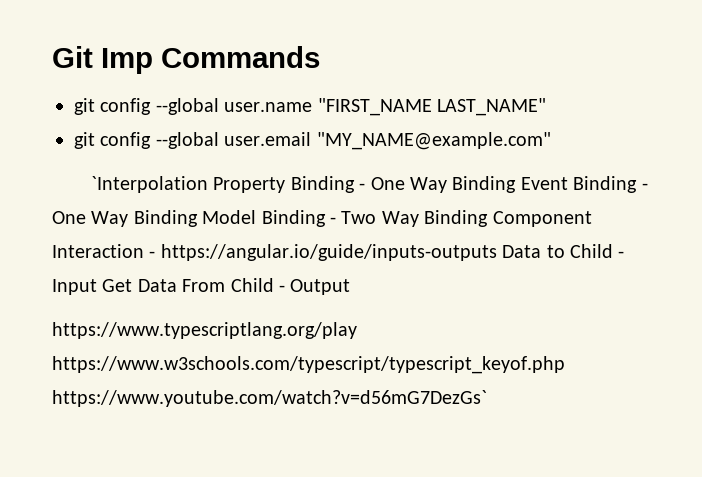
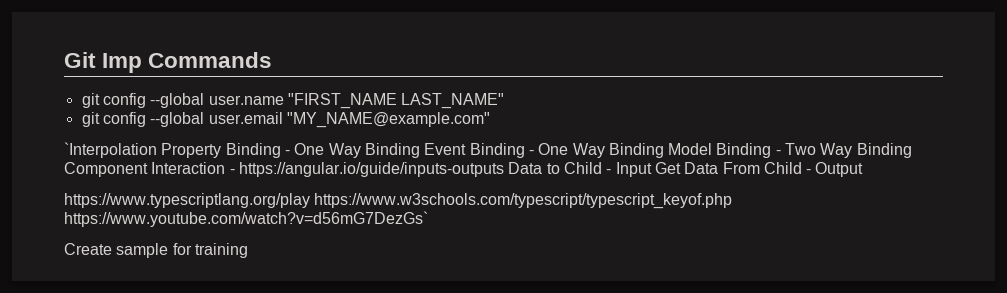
(487, 398) none -> [64,243,248,258] // Create sample for training

